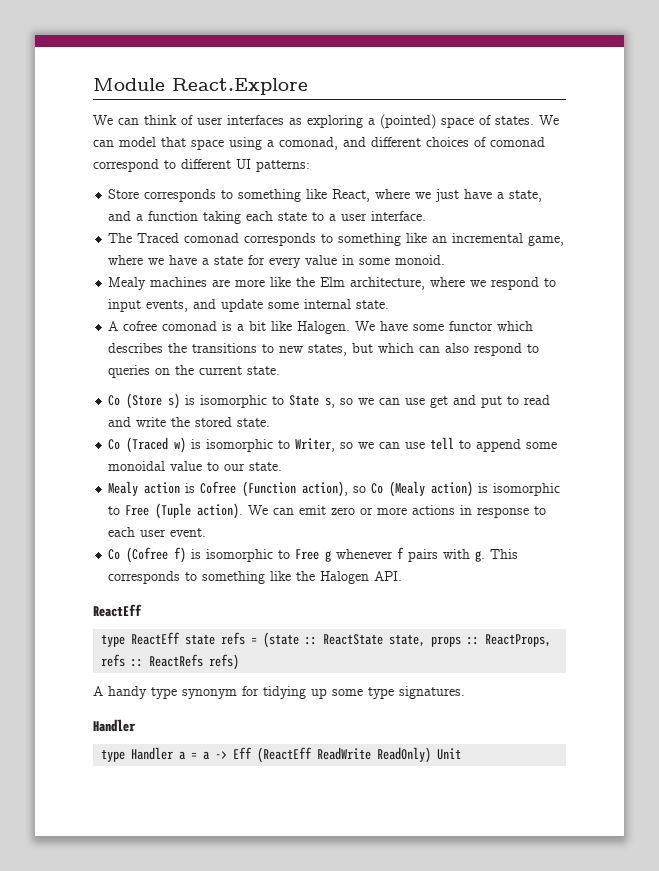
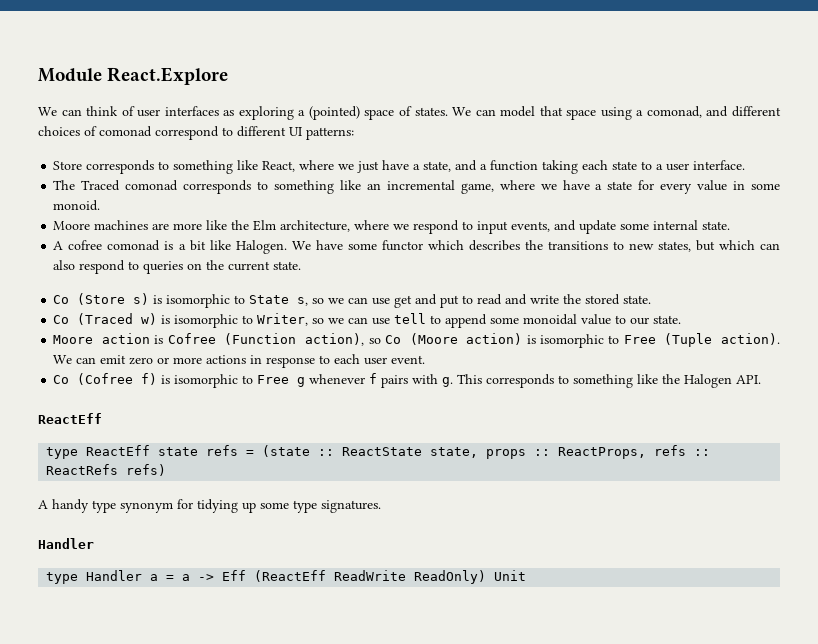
[108,277,147,290] Mealy -> [53,221,91,230] Moore
[108,481,139,496] Mealy -> [53,335,94,344] Moore
[389,481,426,497] (Mealy -> [409,333,458,345] (Moore

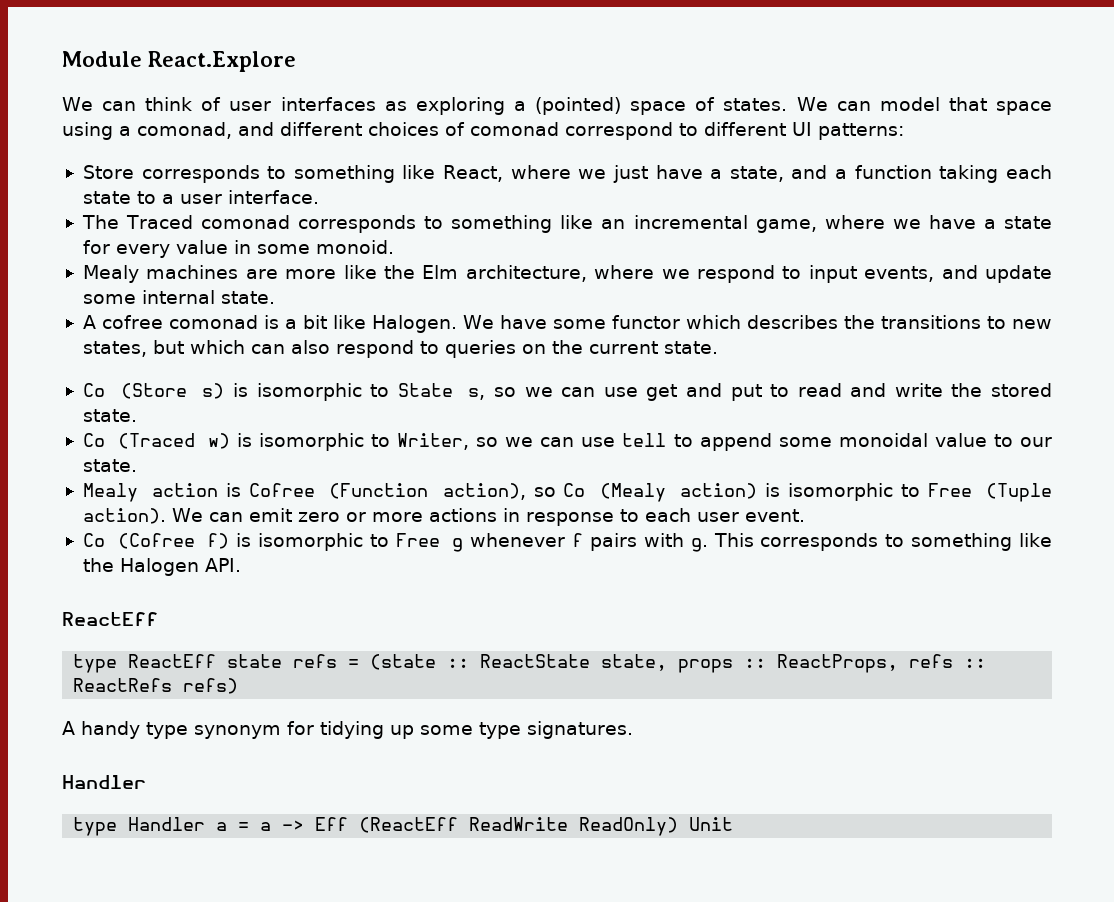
[53,221,91,230] Moore -> [82,265,139,283] Mealy
[53,335,94,344] Moore -> [82,483,138,502] Mealy
[409,333,458,345] (Moore -> [599,483,666,502] (Mealy

